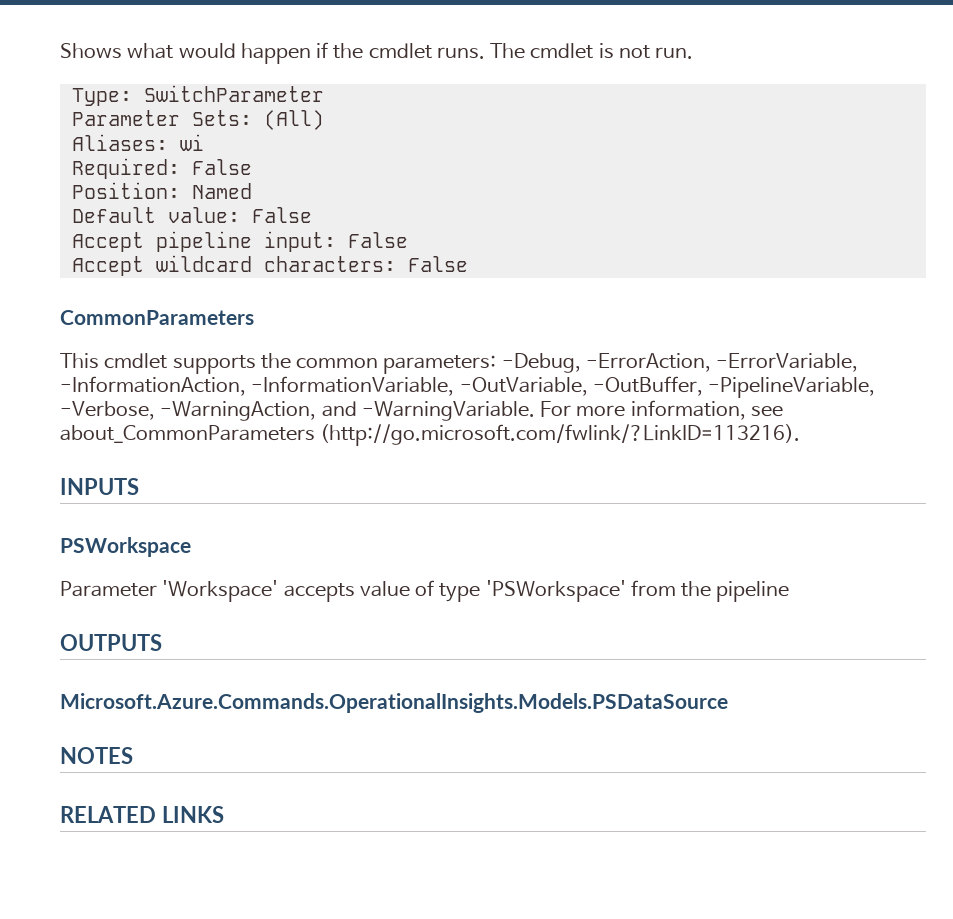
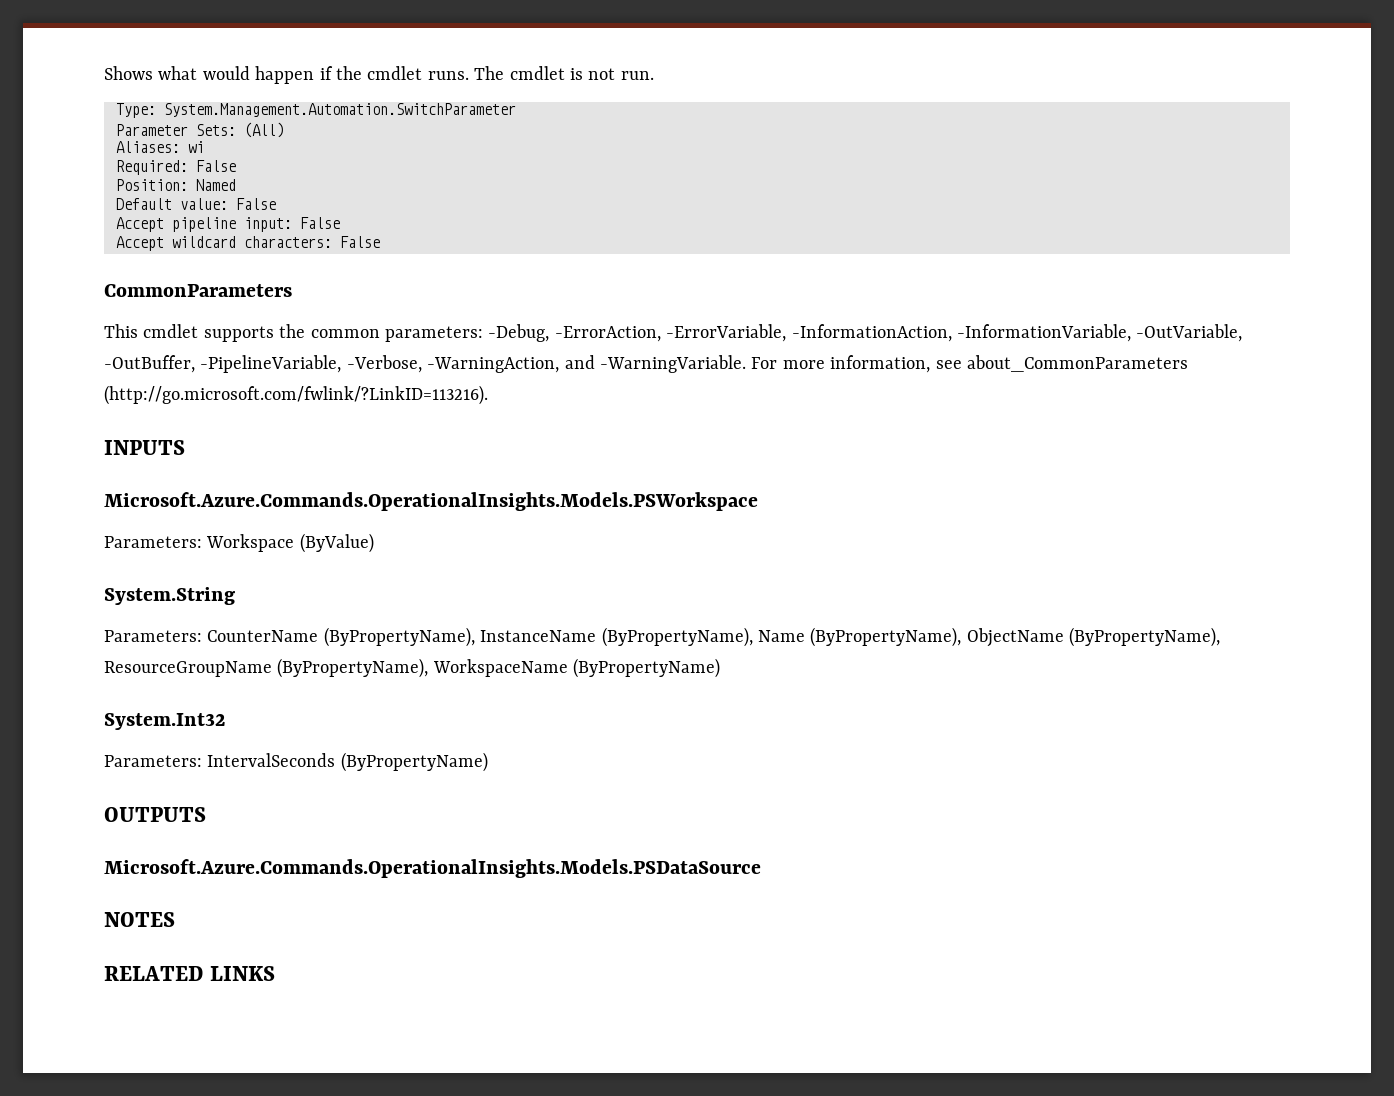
[143,85,324,102] SwitchParameter -> [164,103,516,117] System.Management.Automation.SwitchParameter
[60,537,191,557] [60,580,790,602] PSWorkspace // Parameter 'Workspace' accepts value of type 'PSWorkspace' from the pipeline -> [104,492,758,511] [104,533,374,553] [104,587,235,605] [104,627,1221,647] [104,658,721,678] [104,713,225,730] [104,752,488,772] Microsoft.Azure.Commands.OperationalInsights.Models.PSWorkspace // Parameters: Workspace (ByValue) // System.String // Parameters: CounterName (ByPropertyName), InstanceName (ByPropertyName), Name (ByPropertyName), ObjectName (ByPropertyName), ResourceGroupName (ByPropertyName), WorkspaceName (ByPropertyName) // System.Int32 // Parameters: IntervalSeconds (ByPropertyName)

